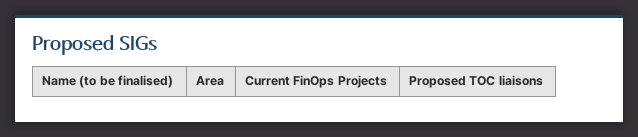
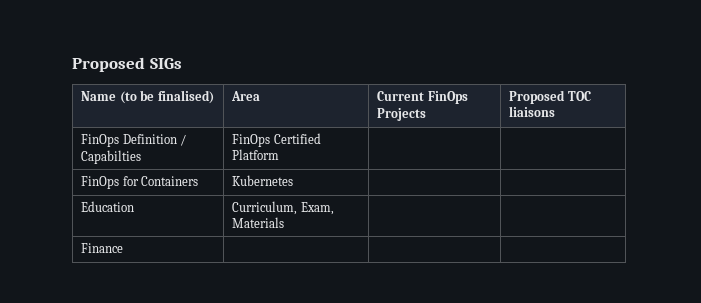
(543, 80) none -> [81,134,187,147] [81,150,142,164] [232,133,321,147] [232,149,280,160] [81,176,199,189] [232,175,294,186] [81,201,135,212] [232,201,334,215] [232,217,285,228] [81,243,124,253] // FinOps Definition / Capabilties | FinOps Certified Platform | | // FinOps for Containers | Kubernetes | | // Education | Curriculum, Exam, Materials | | // Finance | | |

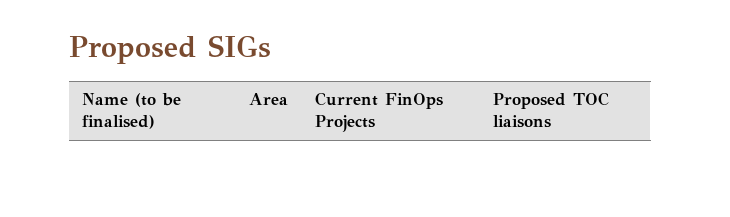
[81,134,187,147] [81,150,142,164] [232,133,321,147] [232,149,280,160] [81,176,199,189] [232,175,294,186] [81,201,135,212] [232,201,334,215] [232,217,285,228] [81,243,124,253] // FinOps Definition / Capabilties | FinOps Certified Platform | | // FinOps for Containers | Kubernetes | | // Education | Curriculum, Exam, Materials | | // Finance | | | -> (551, 121) none

